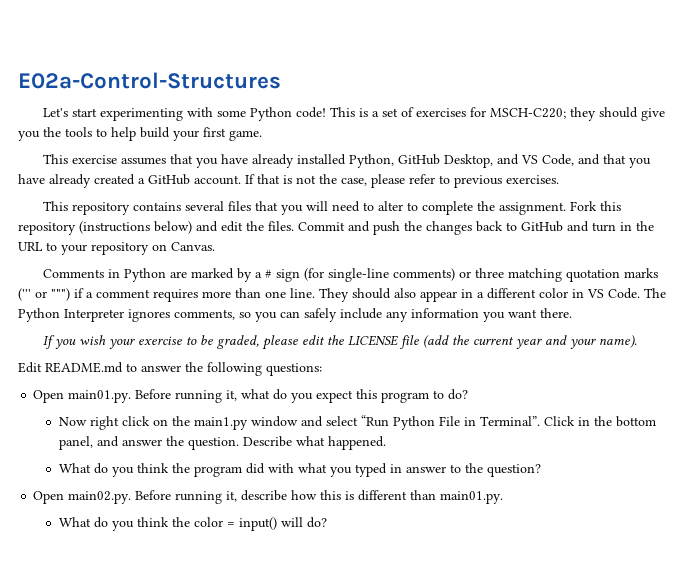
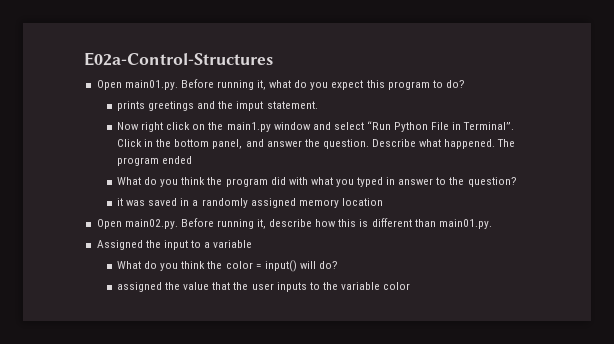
[43,107,666,121] [18,127,262,141] [43,154,652,168] [18,174,559,188] [43,201,622,215] [18,221,654,235] [18,242,215,255] [43,268,659,282] [18,288,666,302] [18,308,572,322] [43,335,638,350] [18,362,322,376] // Let's start experimenting with some Python code! This is a set of exercises for MSCH-C220; they should give you the tools to help build your first game. // This exercise assumes that you have already installed Python, GitHub Desktop, and VS Code, and that you have already created a GitHub account. If that is not the case, please refer to previous exercises. // This repository contains several files that you will need to alter to complete the assignment. Fork this repository (instructions below) and edit the files. Commit and push the changes back to GitHub and turn in the URL to your repository on Canvas. // Comments in Python are marked by a # sign (for single-line comments) or three matching quotation marks (''' or """) if a comment requires more than one line. They should also appear in a different color in VS Code. The Python Interpreter ignores comments, so you can safely include any information you want there. // If you wish your exercise to be graded, please edit the LICENSE file (add the current year and your name). // Edit README.md to answer the following questions: -> (273, 59) none
(469, 394) none -> [116,101,318,111] // prints greetings and the imput statement.
(386, 443) none -> [497,139,516,147] [116,156,193,166] The program ended
(541, 470) none -> [116,198,383,208] // it was saved in a randomly assigned memory location
(504, 497) none -> [96,240,253,250] // Assigned the input to a variable
(327, 522) none -> [116,282,411,292] // assigned the value that the user inputs to the variable color

